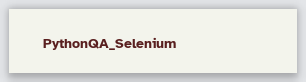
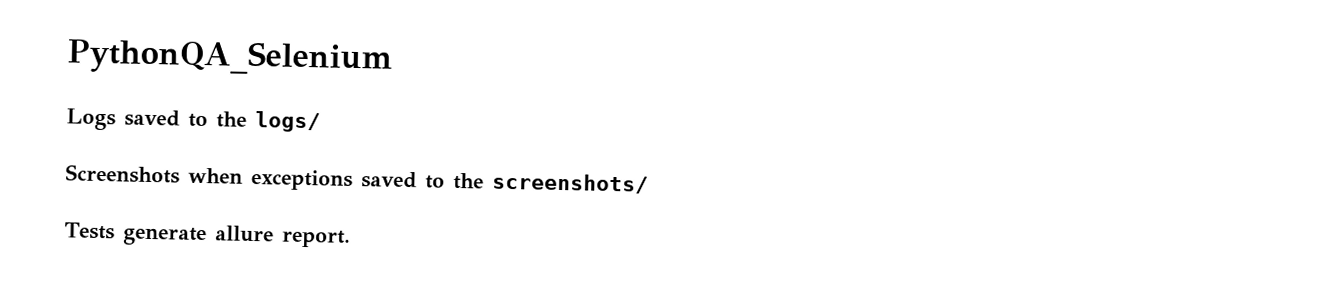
(176, 43) none -> [66,108,321,133] [65,164,649,194] [64,222,351,248] // Logs saved to the logs/ // Screenshots when exceptions saved to the screenshots/ // Tests generate allure report.

